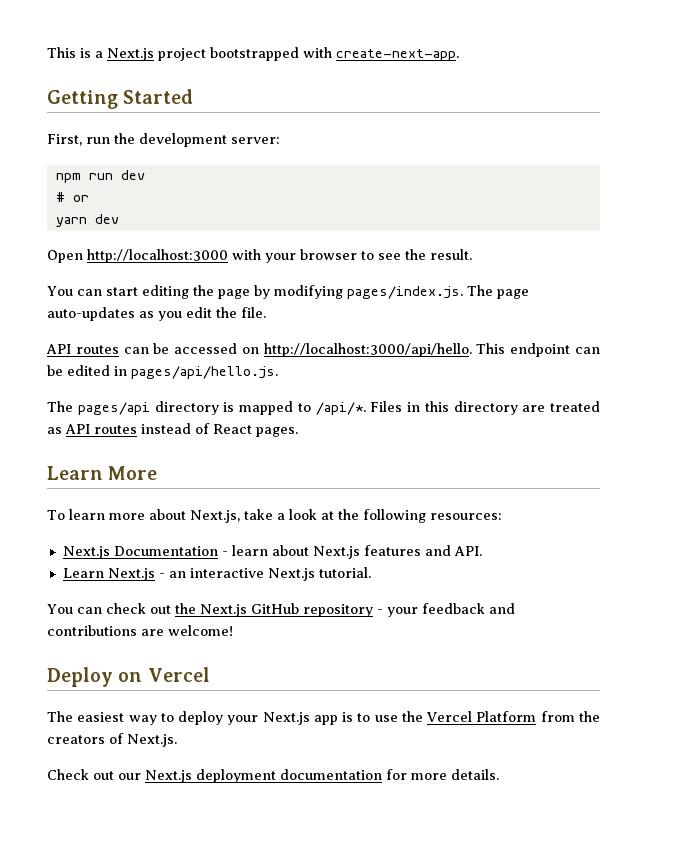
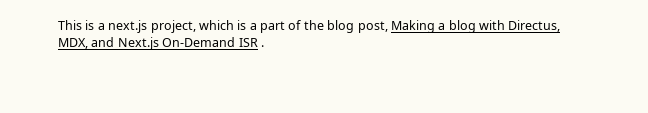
[107,47,459,61] [47,89,194,109] [47,133,280,147] [55,170,145,183] [55,192,89,202] [55,214,119,227] [47,249,472,263] [47,285,529,299] [47,307,266,321] [46,343,600,357] [47,365,278,379] [47,401,600,415] [47,423,298,437] [47,466,158,480] [47,509,502,523] [62,545,482,559] [62,567,371,581] [47,603,515,617] [47,625,233,636] [47,667,210,687] [47,711,600,725] [47,733,177,747] [47,769,499,783] Next.js project bootstrapped with create-next-app. // Getting Started // First, run the development server: // npm run dev // # or // yarn dev // Open http://localhost:3000 with your browser to see the result. // You can start editing the page by modifying pages/index.js. The page auto-updates as you edit the file. // API routes can be accessed on http://localhost:3000/api/hello. This endpoint can be edited in pages/api/hello.js. // The pages/api directory is mapped to /api/*. Files in this directory are treated as API routes instead of React pages. // Learn More // To learn more about Next.js, take a look at the following resources: // Next.js Documentation - learn about Next.js features and API. // Learn Next.js - an interactive Next.js tutorial. // You can check out the Next.js GitHub repository - your feedback and contributions are welcome! // Deploy on Vercel // The easiest way to deploy your Next.js app is to use the Vercel Platform from the creators of Next.js. // Check out our Next.js deployment documentation for more details. -> [108,20,561,33] [58,37,264,50] next.js project, which is a part of the blog post, Making a blog with Directus, MDX, and Next.js On-Demand ISR .

